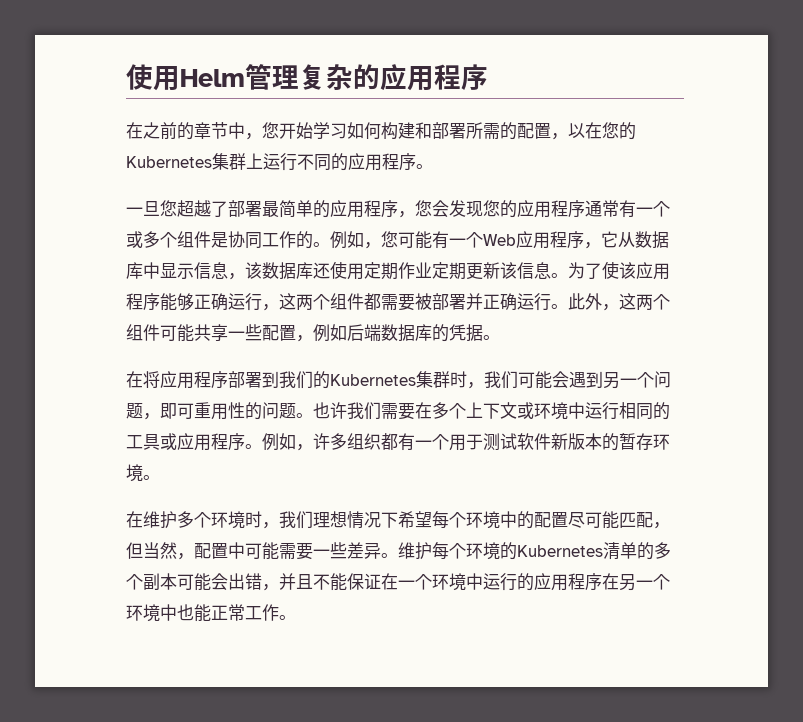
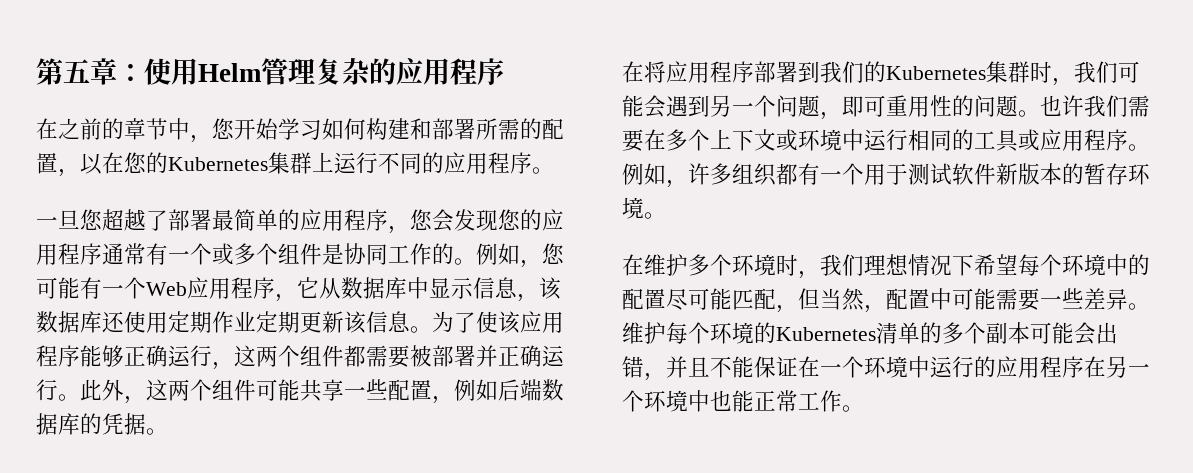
(126, 77) none -> [36,58,144,85] 第五章：

